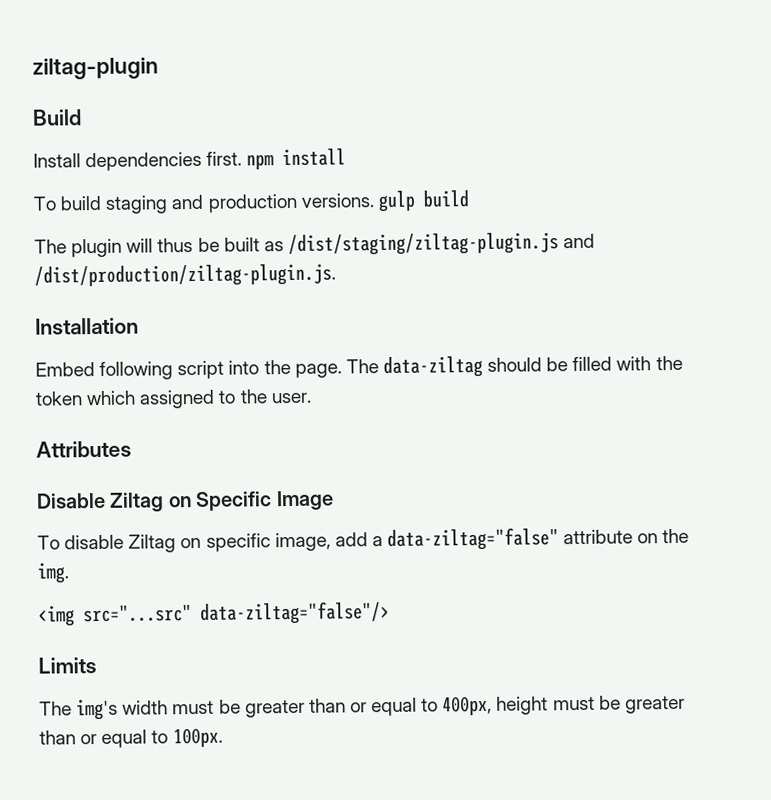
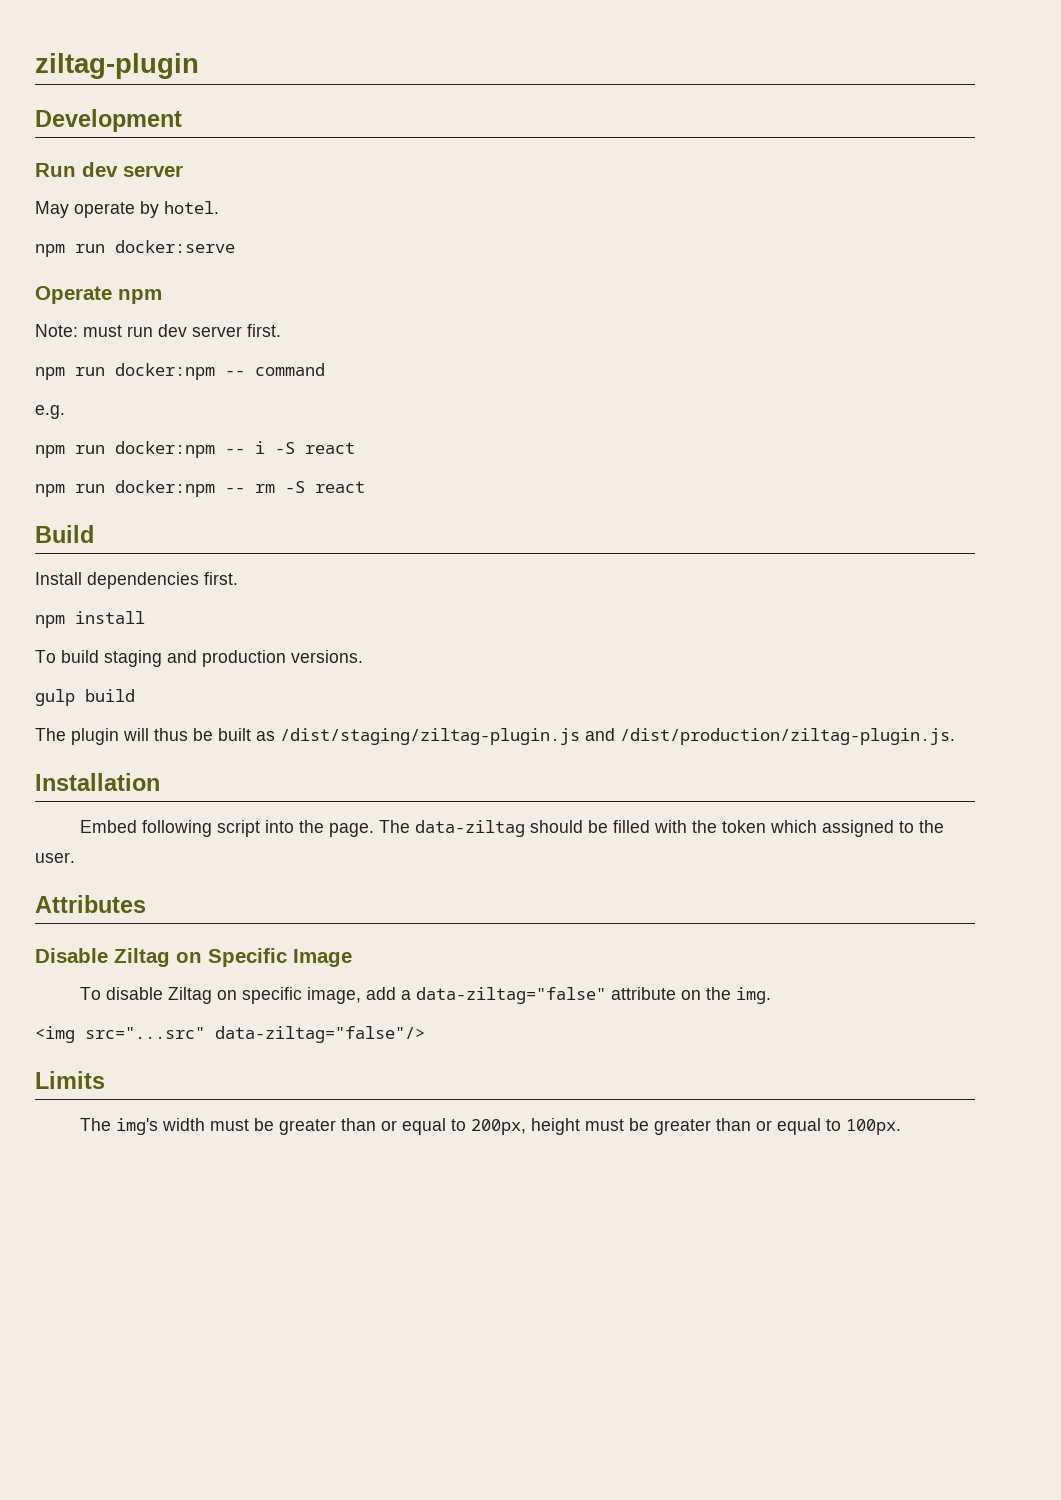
(159, 68) none -> [35,109,182,132] [35,162,183,177] [35,201,219,218] [35,240,235,257] [35,286,162,304] [35,324,281,337] [35,363,325,380] [35,405,65,419] [35,441,355,458] [35,480,365,497] // Development // Run dev server // May operate by hotel. // npm run docker:serve // Operate npm // Note: must run dev server first. // npm run docker:npm -- command // e.g. // npm run docker:npm -- i -S react // npm run docker:npm -- rm -S react
(243, 158) none -> (238, 578) //
(374, 200) none -> (363, 656) //
[442,695,493,716] 400px, -> [471,1119,527,1135] 200px,

